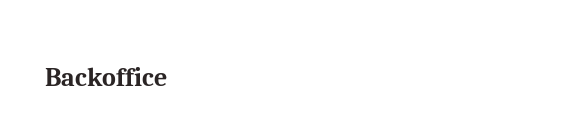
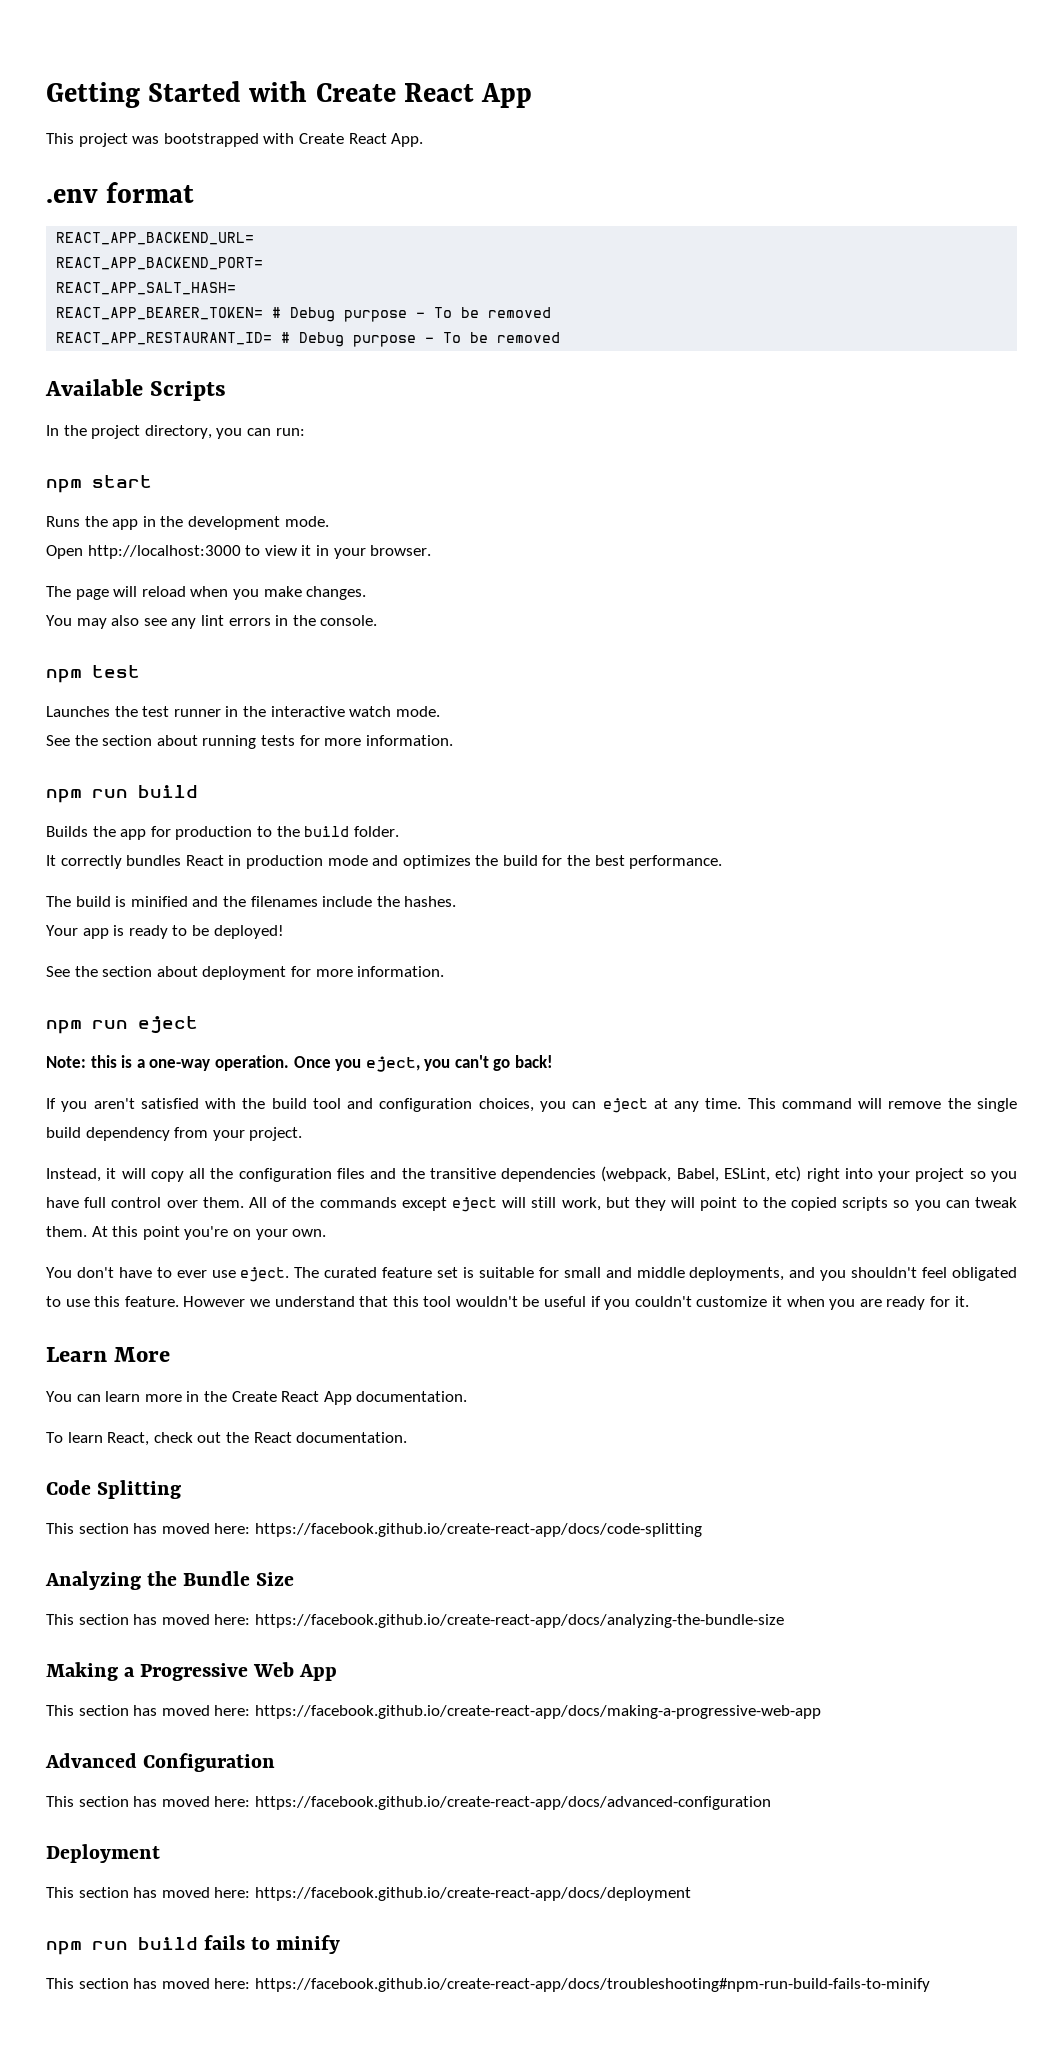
[45,67,167,86] Backoffice -> [46,81,533,108] [46,133,424,147] [46,182,195,203] [56,232,255,245] [56,257,264,270] [56,282,237,295] [56,307,552,322] [56,332,561,347] [45,379,227,401] [46,425,305,439] [46,475,152,493] [46,516,329,530] [46,545,432,559] [46,586,367,600] [46,615,378,629] [46,665,140,683] [46,706,440,717] [46,735,453,749] [46,785,198,803] [46,826,399,840] [46,855,723,869] [46,896,457,907] [46,925,284,939] [46,966,445,980] [46,1016,198,1034] [46,1055,554,1072] [46,1098,1017,1113] [46,1127,303,1141] [46,1166,1018,1182] [46,1197,1018,1212] [46,1226,327,1240] [46,1267,1017,1282] [46,1296,969,1310] [46,1347,171,1362] [46,1391,468,1405] [46,1432,408,1446] [46,1480,182,1499] [46,1523,702,1537] [45,1571,295,1590] [46,1614,784,1628] [46,1662,338,1681] [46,1705,821,1719] [45,1753,276,1772] [46,1796,771,1810] [46,1844,160,1863] [46,1887,691,1901] [46,1935,341,1955] [46,1978,930,1992] Getting Started with Create React App // This project was bootstrapped with Create React App. // .env format // REACT_APP_BACKEND_URL= // REACT_APP_BACKEND_PORT= // REACT_APP_SALT_HASH= // REACT_APP_BEARER_TOKEN= # Debug purpose - To be removed // REACT_APP_RESTAURANT_ID= # Debug purpose - To be removed // Available Scripts // In the project directory, you can run: // npm start // Runs the app in the development mode. // Open http://localhost:3000 to view it in your browser. // The page will reload when you make changes. // You may also see any lint errors in the console. // npm test // Launches the test runner in the interactive watch mode. // See the section about running tests for more information. // npm run build // Builds the app for production to the build folder. // It correctly bundles React in production mode and optimizes the build for the best performance. // The build is minified and the filenames include the hashes. // Your app is ready to be deployed! // See the section about deployment for more information. // npm run eject // Note: this is a one-way operation. Once you eject, you can't go back! // If you aren't satisfied with the build tool and configuration choices, you can eject at any time. This command will remove the single build dependency from your project. // Instead, it will copy all the configuration files and the transitive dependencies (webpack, Babel, ESLint, etc) right into your project so you have full control over them. All of the commands except eject will still work, but they will point to the copied scripts so you can tweak them. At this point you're on your own. // You don't have to ever use eject. The curated feature set is suitable for small and middle deployments, and you shouldn't feel obligated to use this feature. However we understand that this tool wouldn't be useful if you couldn't customize it when you are ready for it. // Learn More // You can learn more in the Create React App documentation. // To learn React, check out the React documentation. // Code Splitting // This section has moved here: https://facebook.github.io/create-react-app/docs/code-splitting // Analyzing the Bundle Size // This section has moved here: https://facebook.github.io/create-react-app/docs/analyzing-the-bundle-size // Making a Progressive Web App // This section has moved here: https://facebook.github.io/create-react-app/docs/making-a-progressive-web-app // Advanced Configuration // This section has moved here: https://facebook.github.io/create-react-app/docs/advanced-configuration // Deployment // This section has moved here: https://facebook.github.io/create-react-app/docs/deployment // npm run build fails to minify // This section has moved here: https://facebook.github.io/create-react-app/docs/troubleshooting#npm-run-build-fails-to-minify

